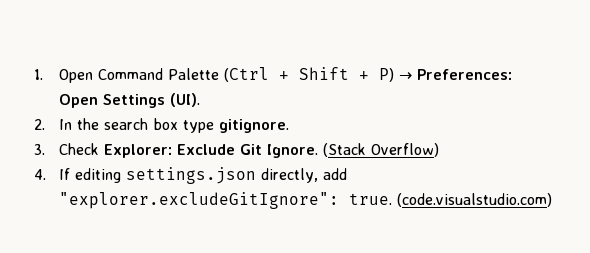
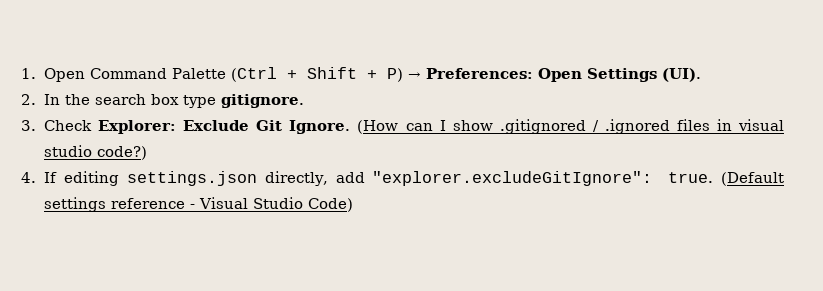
[322,143,439,157] (Stack Overflow) -> [357,119,785,134] [44,145,148,160] (How can I show .gitignored / .ignored files in visual studio code?)
[396,193,552,207] (code.visualstudio.com) -> [721,172,785,186] [44,197,354,212] (Default settings reference - Visual Studio Code)

